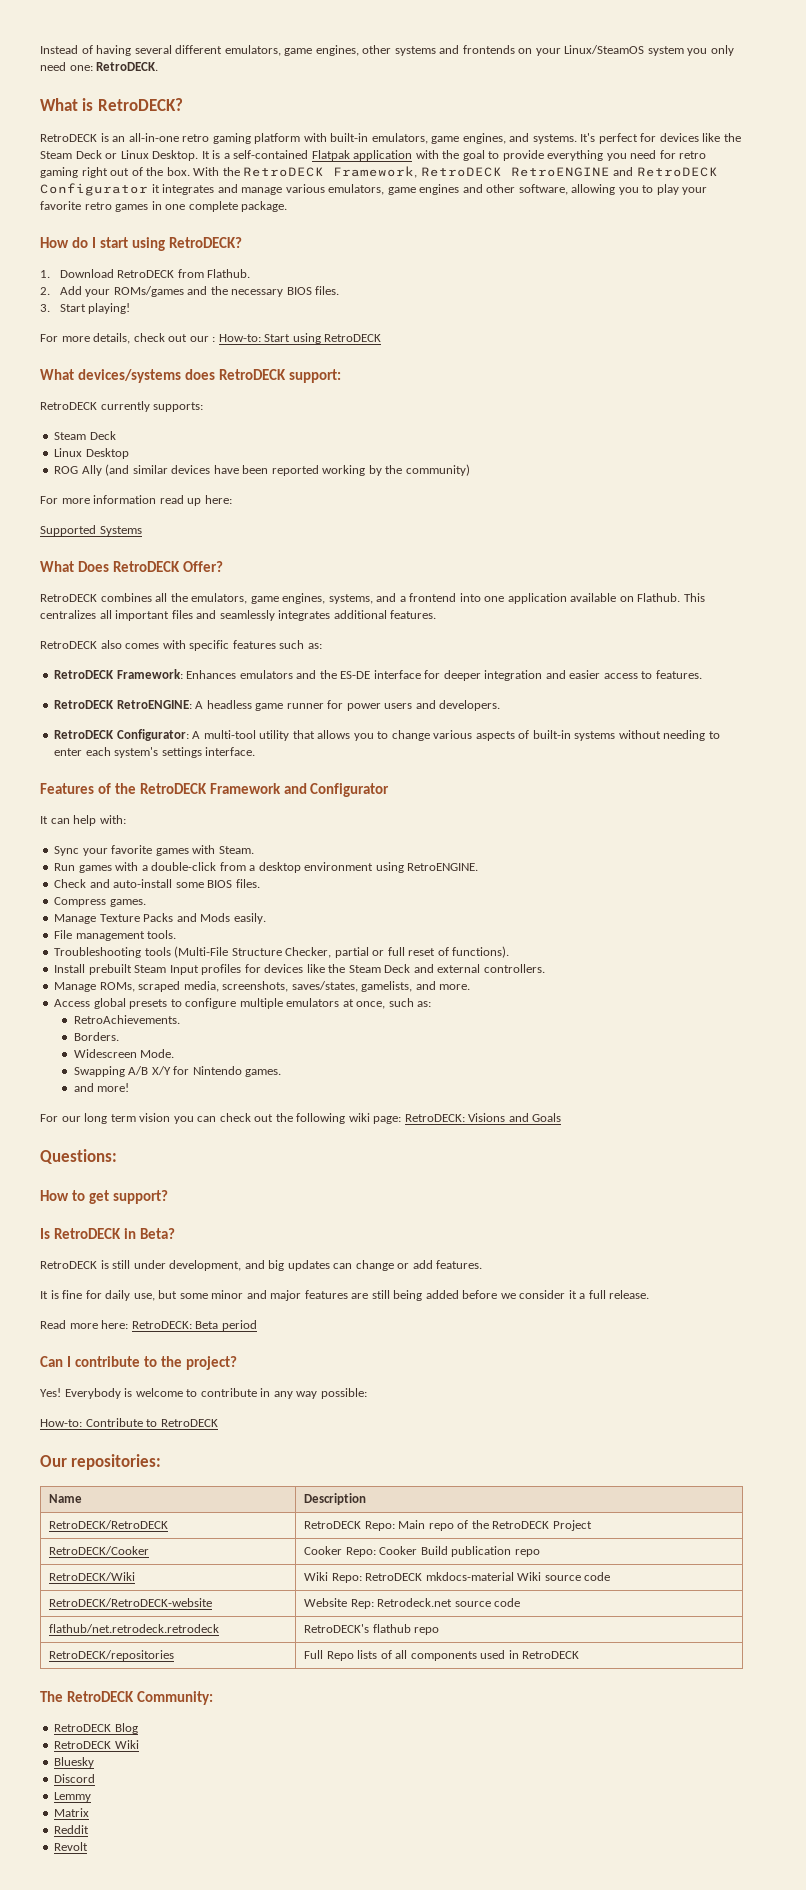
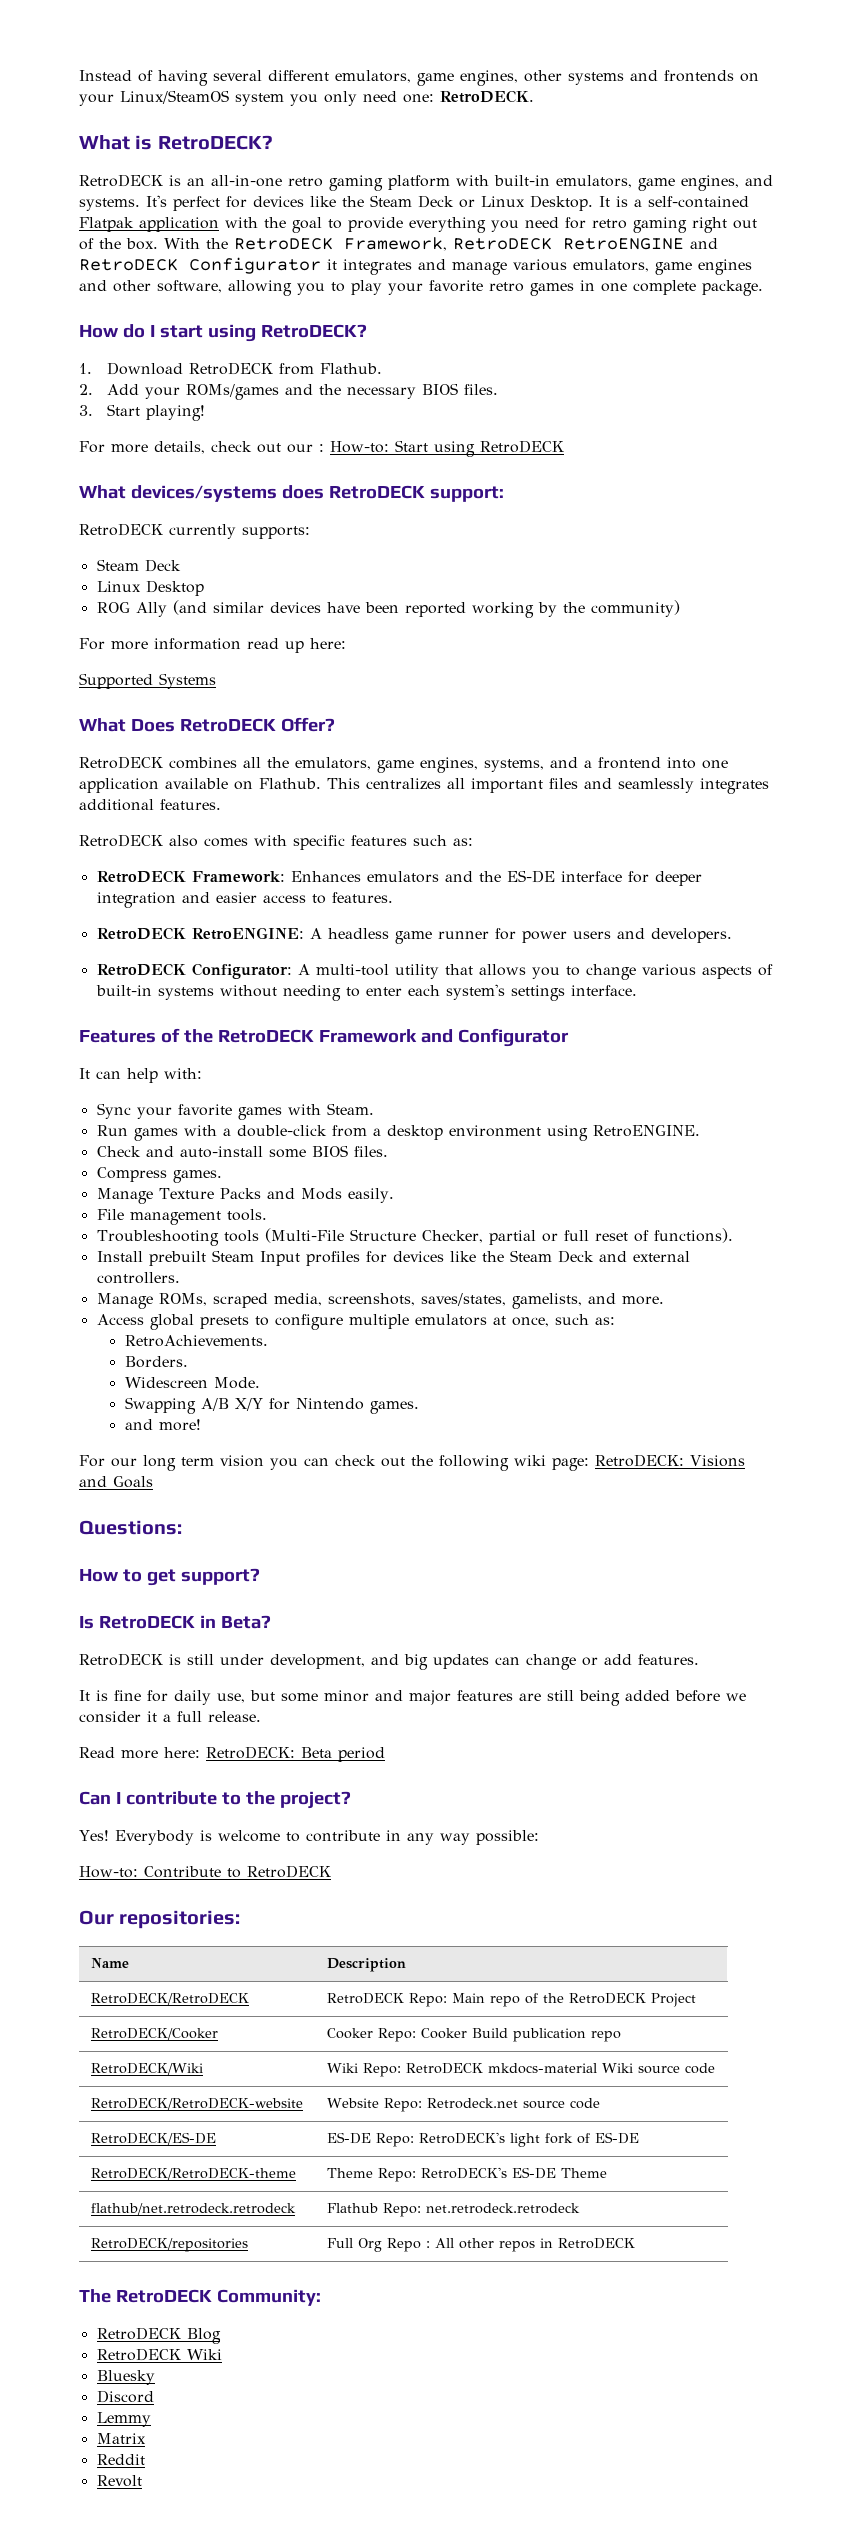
[350,1599,374,1609] Rep: -> [383,2098,422,2112] Repo:
[49,1624,220,1633] [304,1624,440,1635] [49,1650,175,1661] [304,1650,506,1661] flathub/net.retrodeck.retrodeck | RetroDECK's flathub repo // RetroDECK/repositories | Full Repo lists of all components used -> [90,2132,216,2145] [326,2132,639,2147] [90,2168,296,2180] [326,2167,607,2182] [90,2203,296,2215] [326,2203,580,2217] [90,2238,248,2252] [326,2238,535,2252] RetroDECK/ES-DE | ES-DE Repo: RetroDECK's light fork of ES-DE // RetroDECK/RetroDECK-theme | Theme Repo: RetroDECK's ES-DE Theme // flathub/net.retrodeck.retrodeck | Flathub Repo: net.retrodeck.retrodeck // RetroDECK/repositories | Full Org Repo : All other repos

